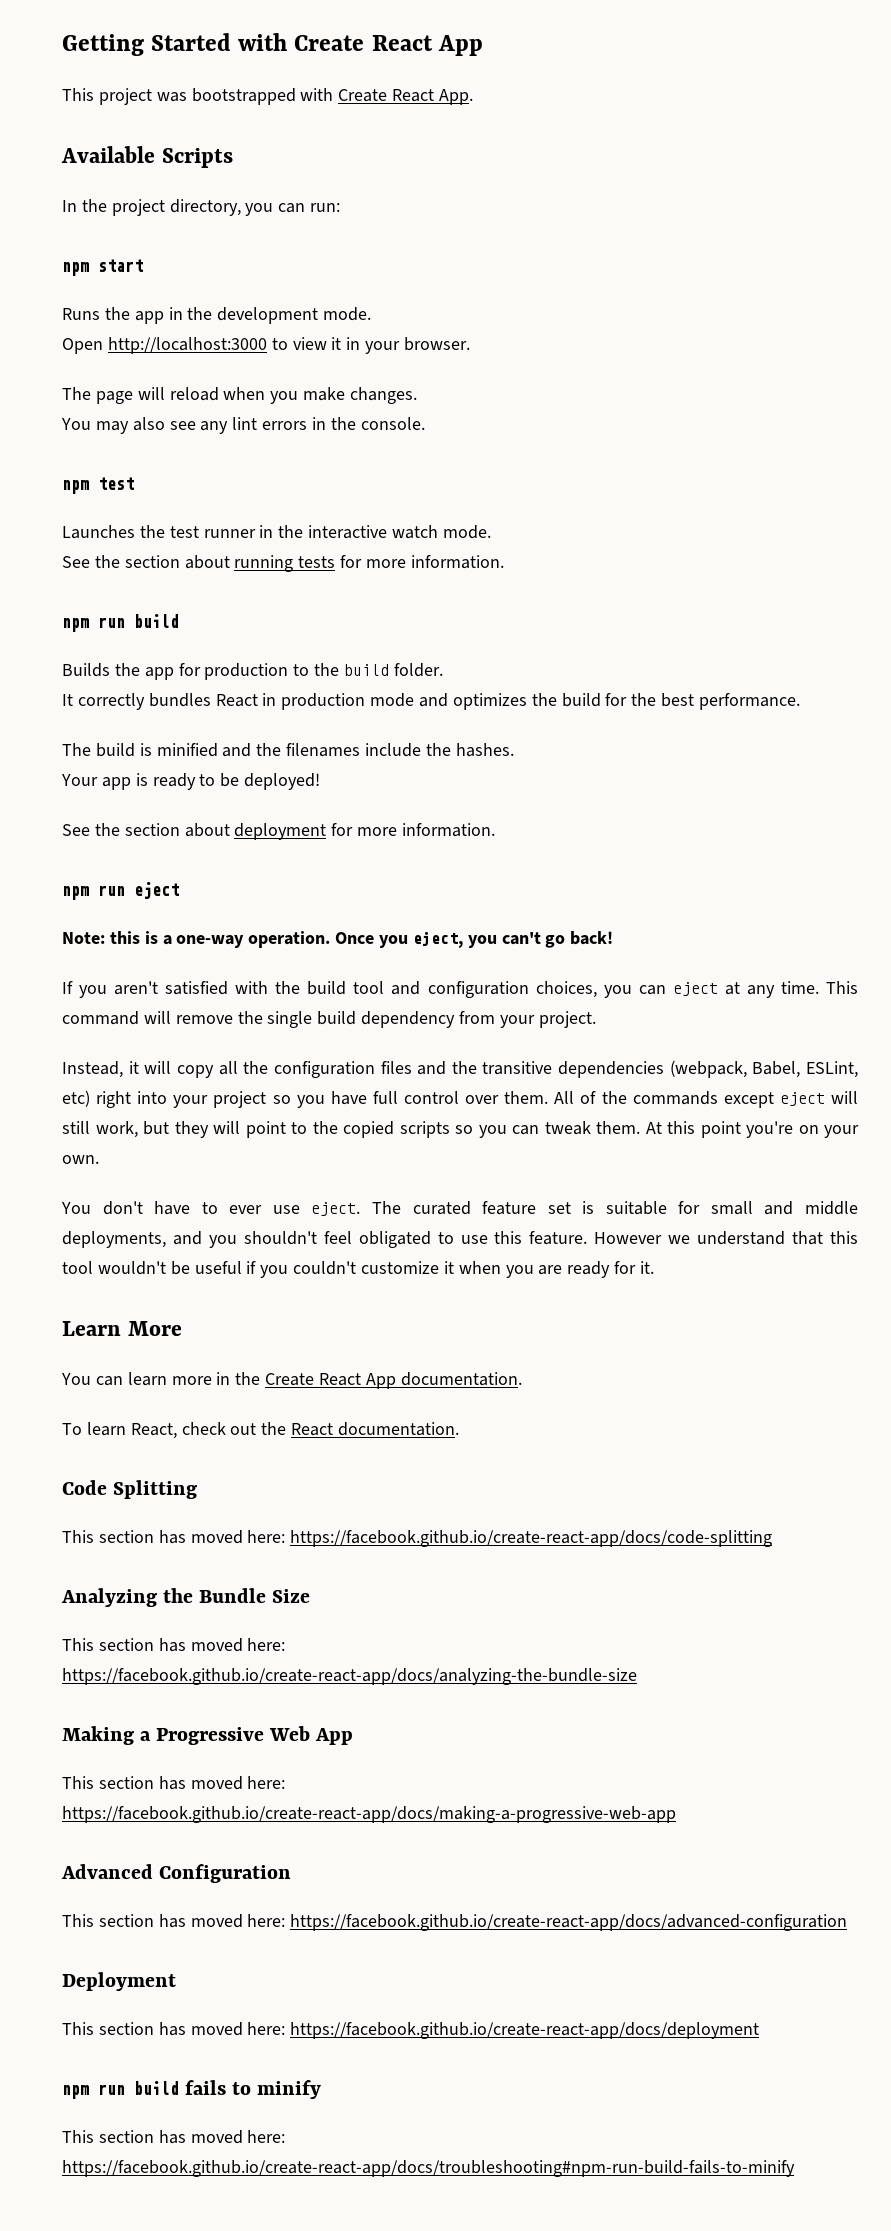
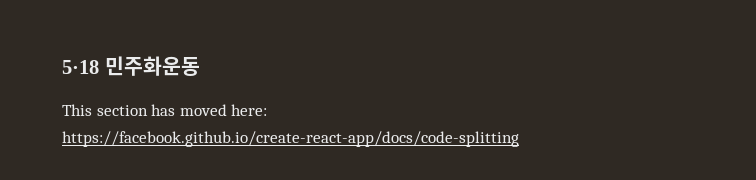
[62,33,483,56] [62,88,474,105] [61,146,233,168] [62,199,341,216] [62,259,143,276] [62,307,372,324] [62,337,471,354] [62,387,418,404] [61,417,425,434] [62,477,134,494] [62,525,491,539] [62,555,504,572] [62,614,179,632] [62,663,443,680] [62,693,801,710] [62,743,514,757] [61,773,321,790] [62,823,496,840] [62,882,179,900] [62,931,614,948] [62,981,858,998] [62,1011,596,1028] [62,1060,858,1078] [62,1090,858,1108] [62,1121,859,1138] [62,1155,99,1164] [61,1201,858,1216] [62,1231,859,1248] [62,1261,655,1278] [62,1321,182,1336] [61,1372,522,1389] [62,1422,460,1439] [62,1480,198,1499] Getting Started with Create React App // This project was bootstrapped with Create React App. // Available Scripts // In the project directory, you can run: // npm start // Runs the app in the development mode. // Open http://localhost:3000 to view it in your browser. // The page will reload when you make changes. // You may also see any lint errors in the console. // npm test // Launches the test runner in the interactive watch mode. // See the section about running tests for more information. // npm run build // Builds the app for production to the build folder. // It correctly bundles React in production mode and optimizes the build for the best performance. // The build is minified and the filenames include the hashes. // Your app is ready to be deployed! // See the section about deployment for more information. // npm run eject // Note: this is a one-way operation. Once you eject, you can't go back! // If you aren't satisfied with the build tool and configuration choices, you can eject at any time. This command will remove the single build dependency from your project. // Instead, it will copy all the configuration files and the transitive dependencies (webpack, Babel, ESLint, etc) right into your project so you have full control over them. All of the commands except eject will still work, but they will point to the copied scripts so you can tweak them. At this point you're on your own. // You don't have to ever use eject. The curated feature set is suitable for small and middle deployments, and you shouldn't feel obligated to use this feature. However we understand that this tool wouldn't be useful if you couldn't customize it when you are ready for it. // Learn More // You can learn more in the Create React App documentation. // To learn React, check out the React documentation. // Code Splitting -> [62,56,200,76] 5·18 민주화운동
[61,1588,311,1607] [62,1638,286,1652] [62,1668,637,1685] [62,1726,354,1745] [62,1776,286,1790] [62,1806,676,1823] [61,1864,292,1883] [62,1914,848,1931] [62,1972,176,1991] [62,2022,760,2039] [62,2080,322,2099] [62,2130,286,2144] [62,2160,795,2177] // Analyzing the Bundle Size // This section has moved here: https://facebook.github.io/create-react-app/docs/analyzing-the-bundle-size // Making a Progressive Web App // This section has moved here: https://facebook.github.io/create-react-app/docs/making-a-progressive-web-app // Advanced Configuration // This section has moved here: https://facebook.github.io/create-react-app/docs/advanced-configuration // Deployment // This section has moved here: https://facebook.github.io/create-react-app/docs/deployment // npm run build fails to minify // This section has moved here: https://facebook.github.io/create-react-app/docs/troubleshooting#npm-run-build-fails-to-minify -> (519, 139) none

